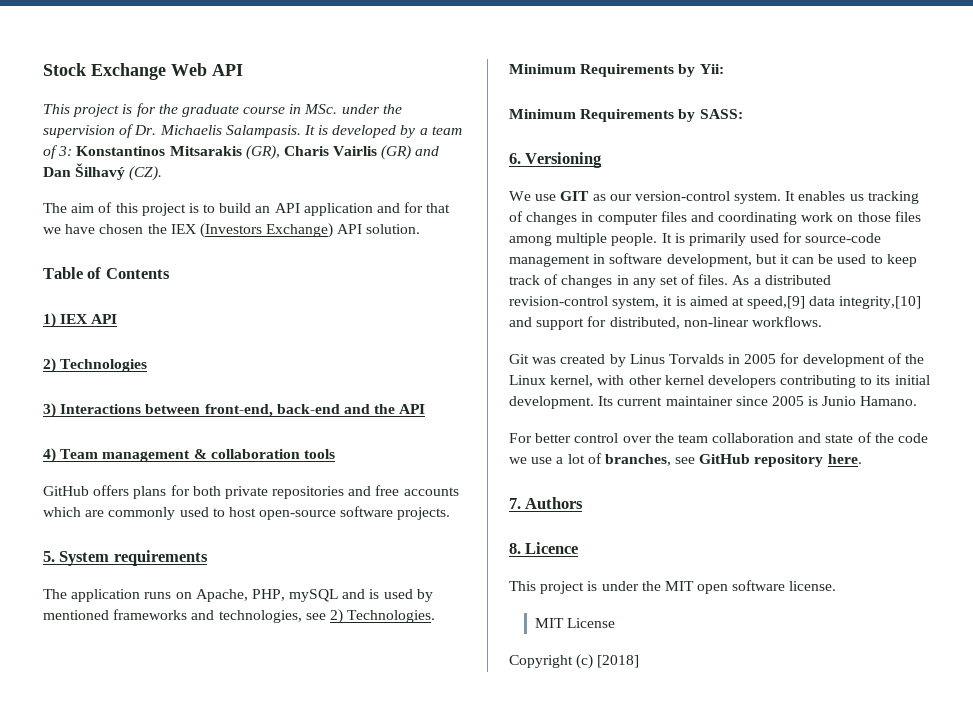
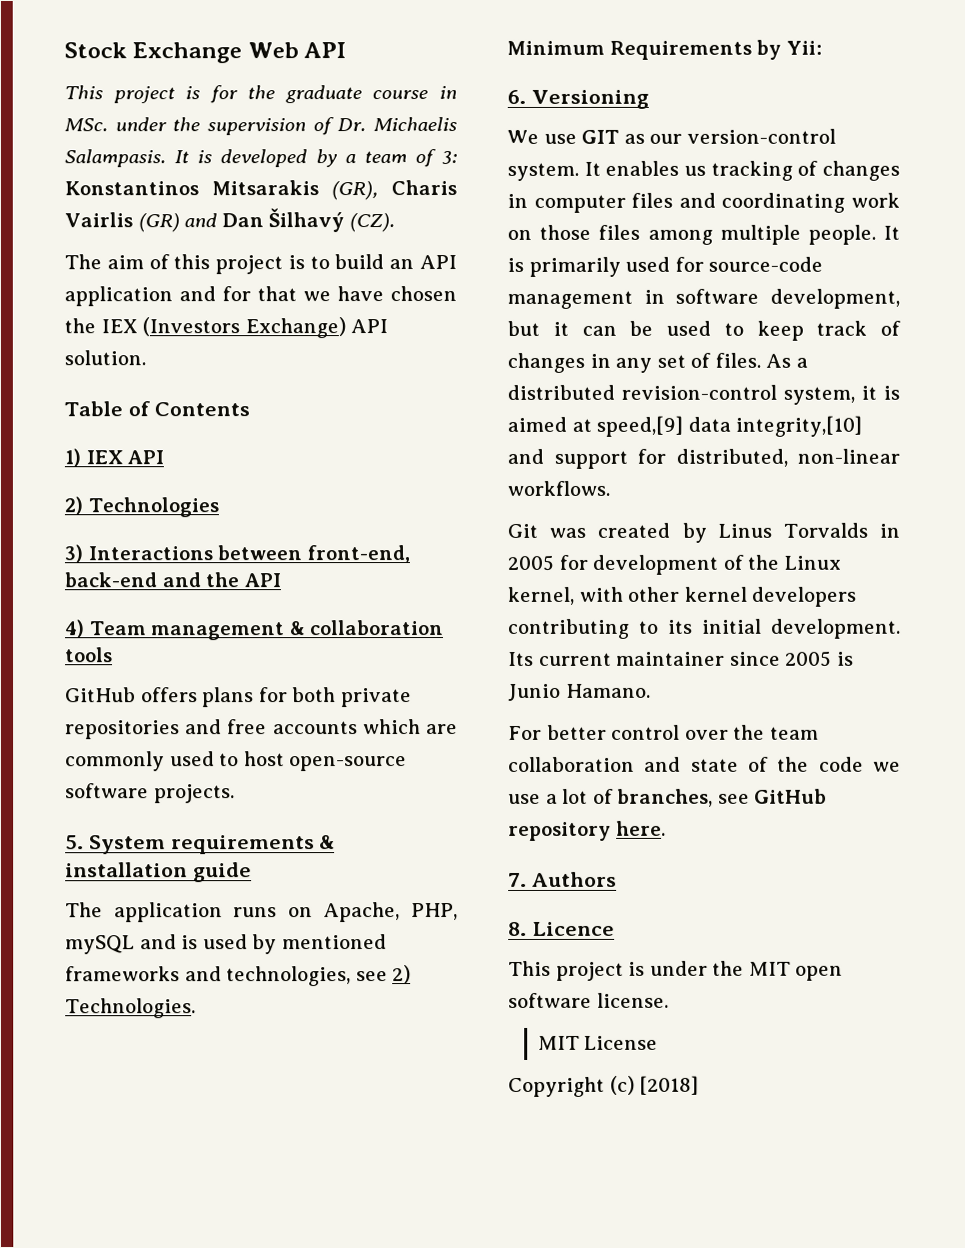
(208, 558) none -> [319,835,336,850] [65,862,252,883] & installation guide
[509,109,743,122] // Minimum Requirements by SASS: -> (822, 47) none

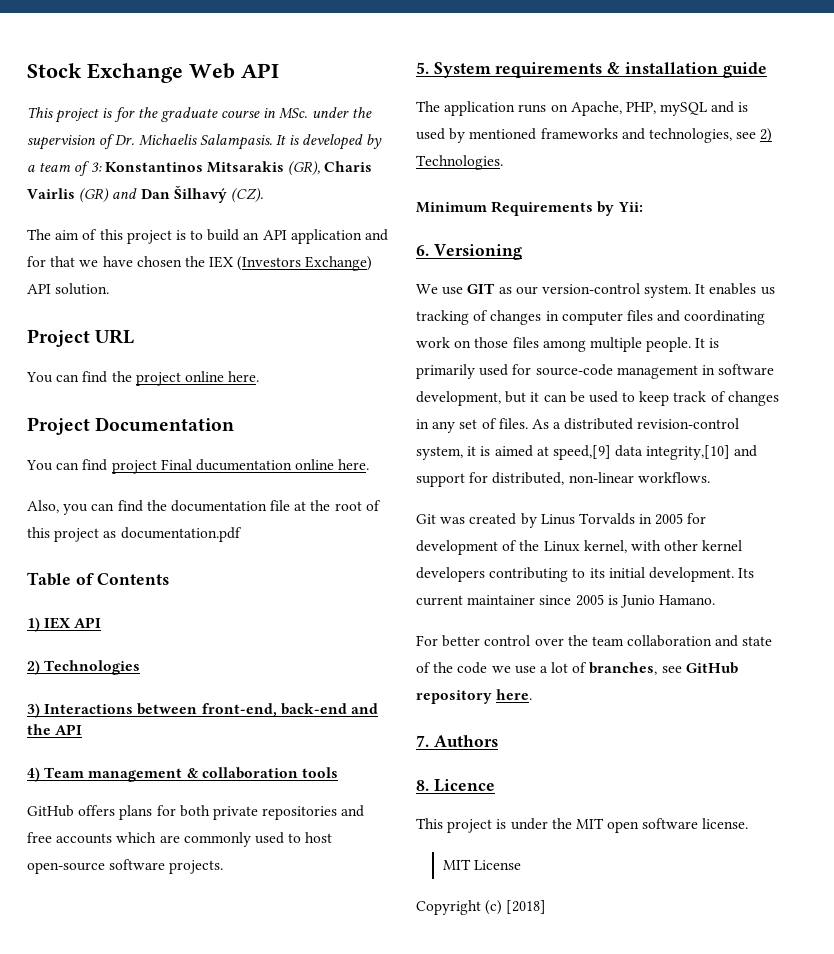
(146, 358) none -> [27,329,135,347] [26,371,260,386] [27,417,235,435] [26,459,370,474] [27,500,381,515] [27,527,242,542] // Project URL // You can find the project online here. // Project Documentation // You can find project Final ducumentation online here. // Also, you can find the documentation file at the root of this project as documentation.pdf

